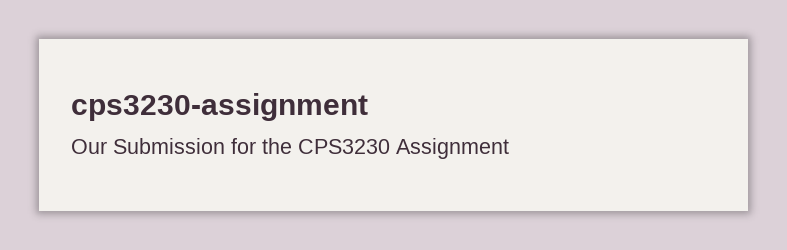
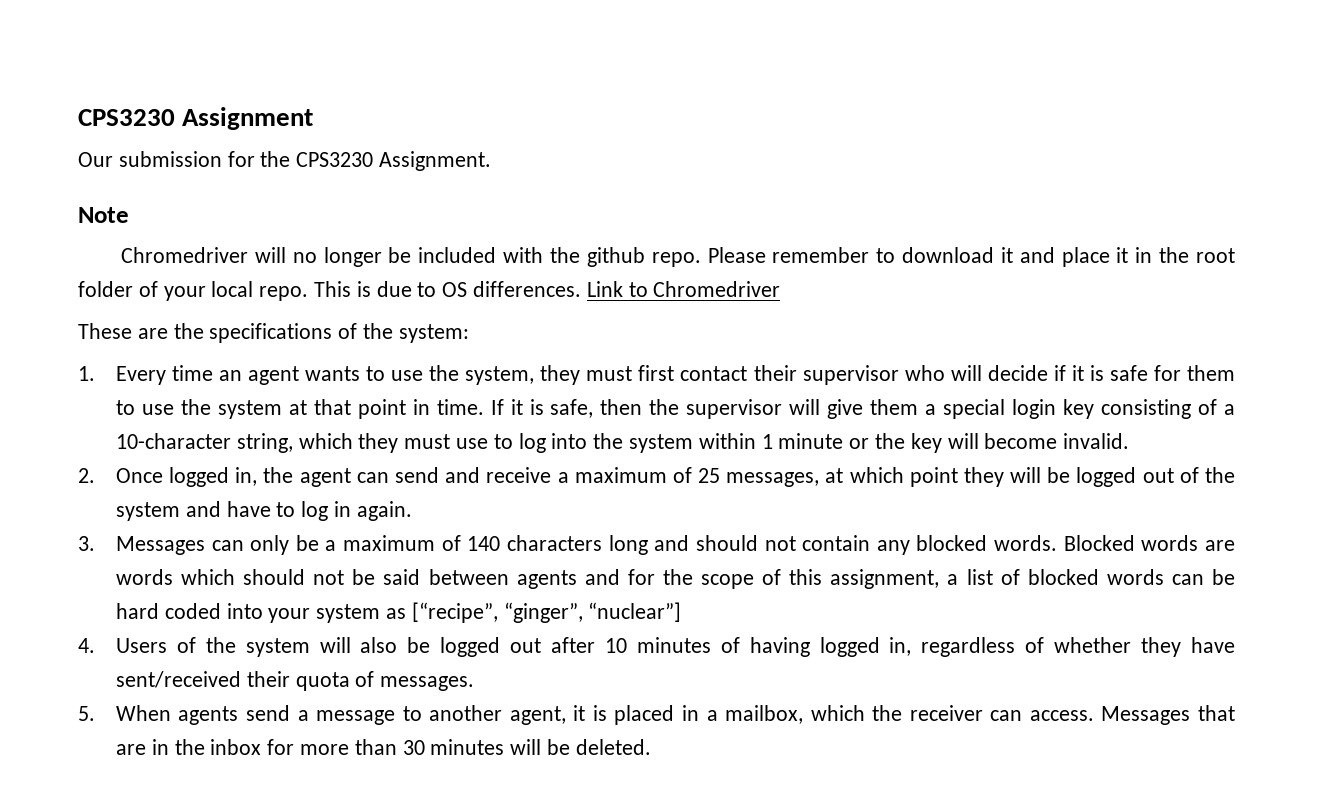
[71,93,368,121] cps3230-assignment -> [78,107,314,130] CPS3230 Assignment
[113,138,225,154] Submission -> [118,151,222,167] submission
[396,138,509,159] Assignment -> [379,151,492,171] [78,207,129,223] [121,247,1235,267] [78,281,781,301] [78,323,469,343] [78,365,1236,385] [115,399,1236,419] [115,433,1130,453] [78,467,1236,487] [115,501,412,521] [78,535,1235,555] [115,569,1235,589] [115,602,682,623] [78,637,1235,657] [115,671,475,691] [78,705,1236,725] [115,739,651,755] Assignment. // Note // Chromedriver will no longer be included with the github repo. Please remember to download it and place it in the root folder of your local repo. This is due to OS differences. Link to Chromedriver // These are the specifications of the system: // 1. Every time an agent wants to use the system, they must first contact their supervisor who will decide if it is safe for them to use the system at that point in time. If it is safe, then the supervisor will give them a special login key consisting of a 10-character string, which they must use to log into the system within 1 minute or the key will become invalid. // 2. Once logged in, the agent can send and receive a maximum of 25 messages, at which point they will be logged out of the system and have to log in again. // 3. Messages can only be a maximum of 140 characters long and should not contain any blocked words. Blocked words are words which should not be said between agents and for the scope of this assignment, a list of blocked words can be hard coded into your system as [“recipe”, “ginger”, “nuclear”] // 4. Users of the system will also be logged out after 10 minutes of having logged in, regardless of whether they have sent/received their quota of messages. // 5. When agents send a message to another agent, it is placed in a mailbox, which the receiver can access. Messages that are in the inbox for more than 30 minutes will be deleted.

